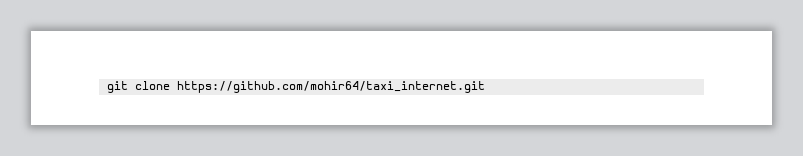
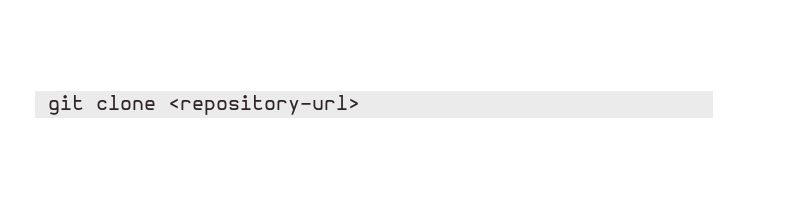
[176,81,485,93] https://github.com/mohir64/taxi_internet.git -> [167,95,360,115] <repository-url>

